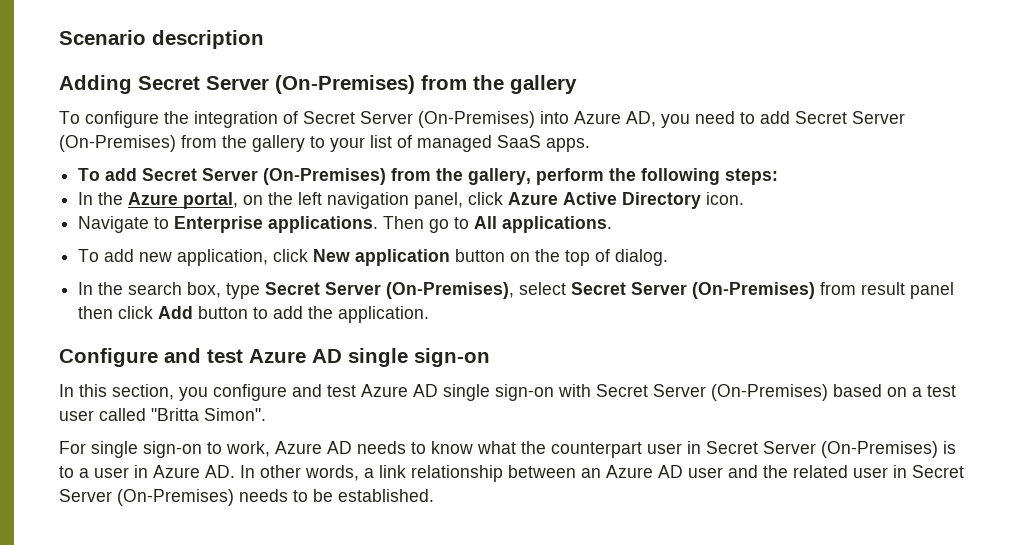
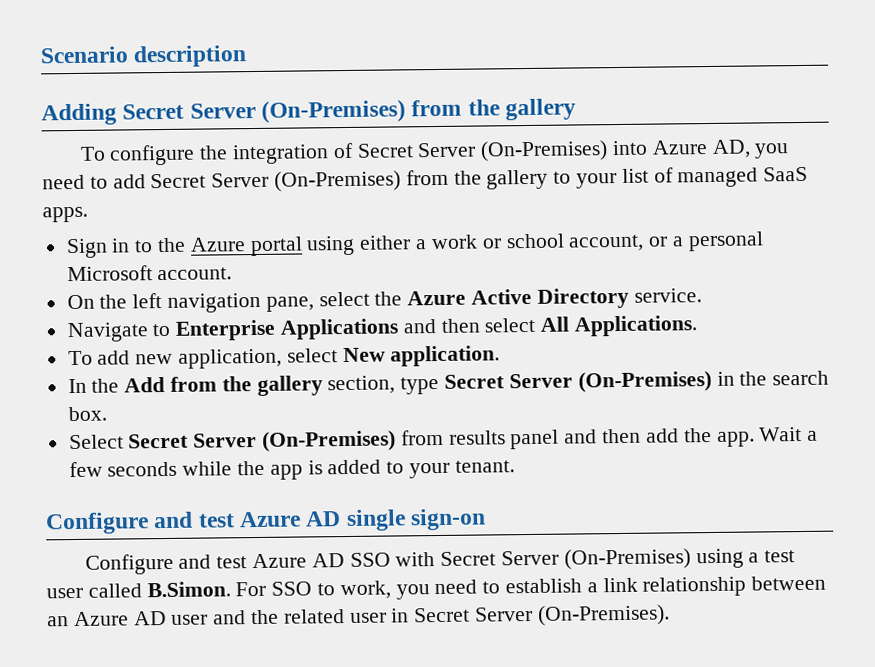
[78,168,779,185] [78,192,504,209] To add Secret Server (On-Premises) from the gallery, perform the following steps: // In the Azure portal, on the left navigation panel, click -> [65,231,764,259] [66,265,233,282] [66,291,403,313] Sign in to the Azure portal using either a work or school account, or a personal Microsoft account. // On the left navigation pane, select the
[706,192,745,205] icon. -> [633,288,702,303] service.
[268,216,613,233] [78,249,669,266] [78,282,955,299] [78,306,430,323] applications. Then go to All applications. // To add new application, click New application button on the top of dialog. // In the search box, type Secret Server (On-Premises), select Secret Server (On-Premises) from result panel then click Add button to add the application. -> [280,315,699,340] [67,345,501,369] [67,370,830,396] [67,406,107,422] [68,426,819,452] [68,459,515,480] Applications and then select All Applications. // To add new application, select New application. // In the Add from the gallery section, type Secret Server (On-Premises) in the search box. // Select Secret Server (On-Premises) from results panel and then add the app. Wait a few seconds while the app is added to your tenant.
[59,384,554,401] In this section, you configure and test Azure AD single sign-on -> [84,552,391,575] Configure and test Azure AD SSO
[833,384,907,397] based on -> [695,548,744,569] using
[151,408,266,421] [59,441,956,458] [59,465,359,481] "Britta Simon". // For single sign-on to work, Azure AD needs to know what the counterpart user in Secret Server (On-Premises) is to a user in Azure AD. In other words, -> [146,578,583,600] B.Simon. For SSO to work, you need to establish
[117,489,434,506] (On-Premises) needs to be established. -> [537,604,670,626] (On-Premises).

